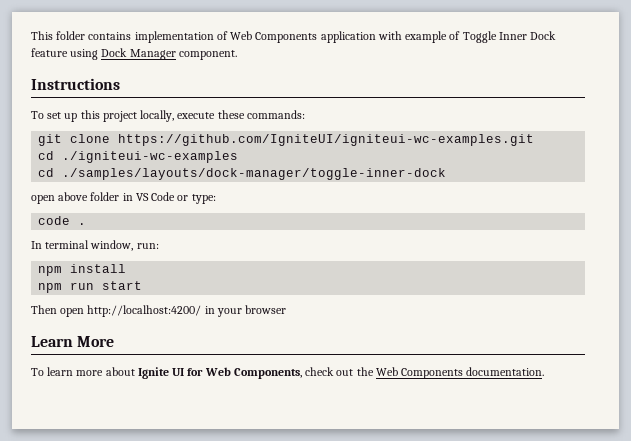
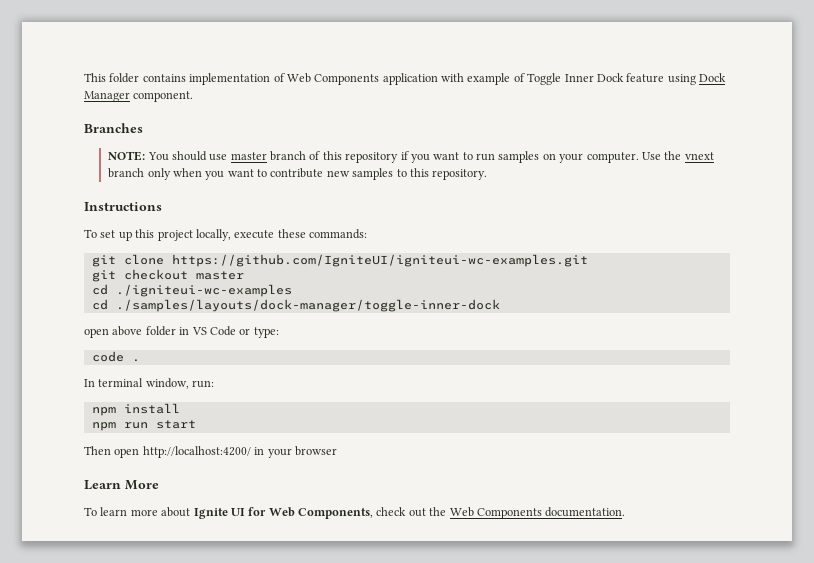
(237, 55) none -> [84,123,143,133] [108,151,714,163] [108,168,488,180] // Branches // NOTE: You should use master branch of this repository if you want to run samples on your computer. Use the vnext branch only when you want to contribute new samples to this repository.
(535, 140) none -> [91,269,244,282] // git checkout master

